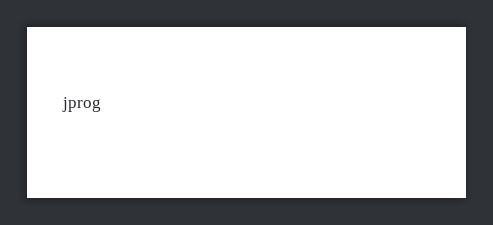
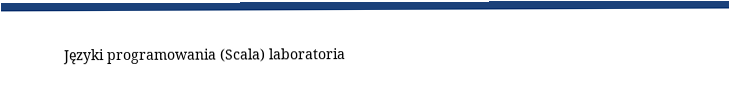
[62,97,101,112] jprog -> [62,48,346,65] Języki programowania (Scala) laboratoria

